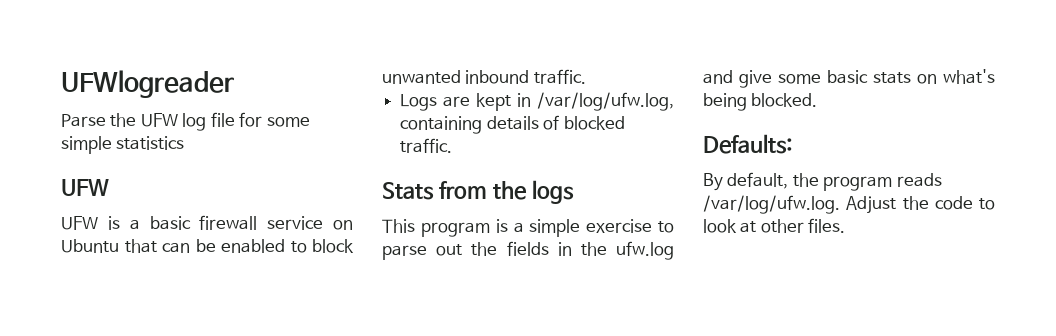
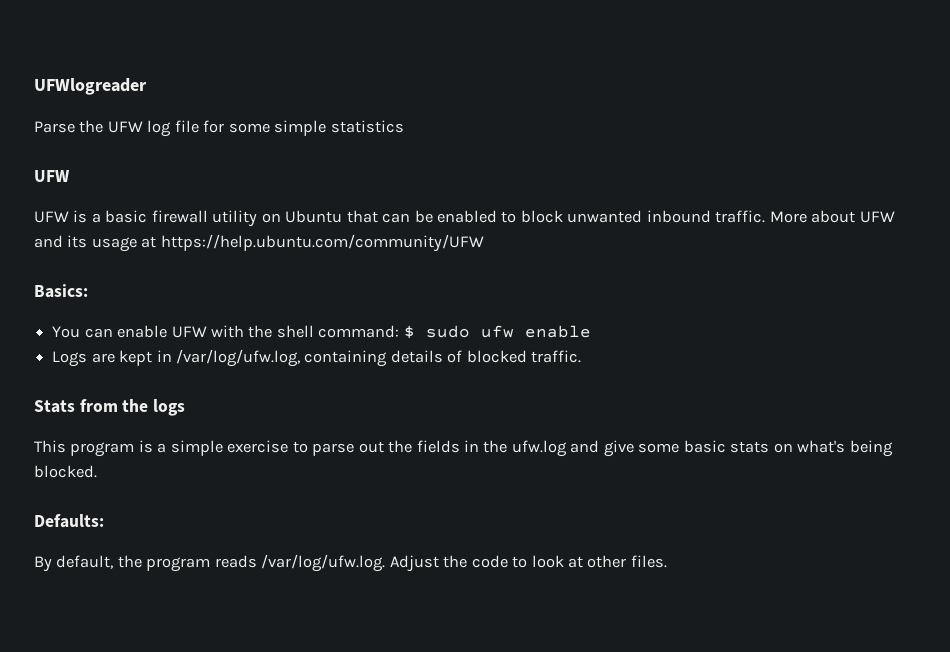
[267,216,324,230] service -> [212,210,258,227] utility
(586, 76) none -> [769,210,895,223] [34,234,484,252] [34,284,88,298] [52,325,591,339] More about UFW and its usage at https://help.ubuntu.com/community/UFW // Basics: // You can enable UFW with the shell command: $ sudo ufw enable

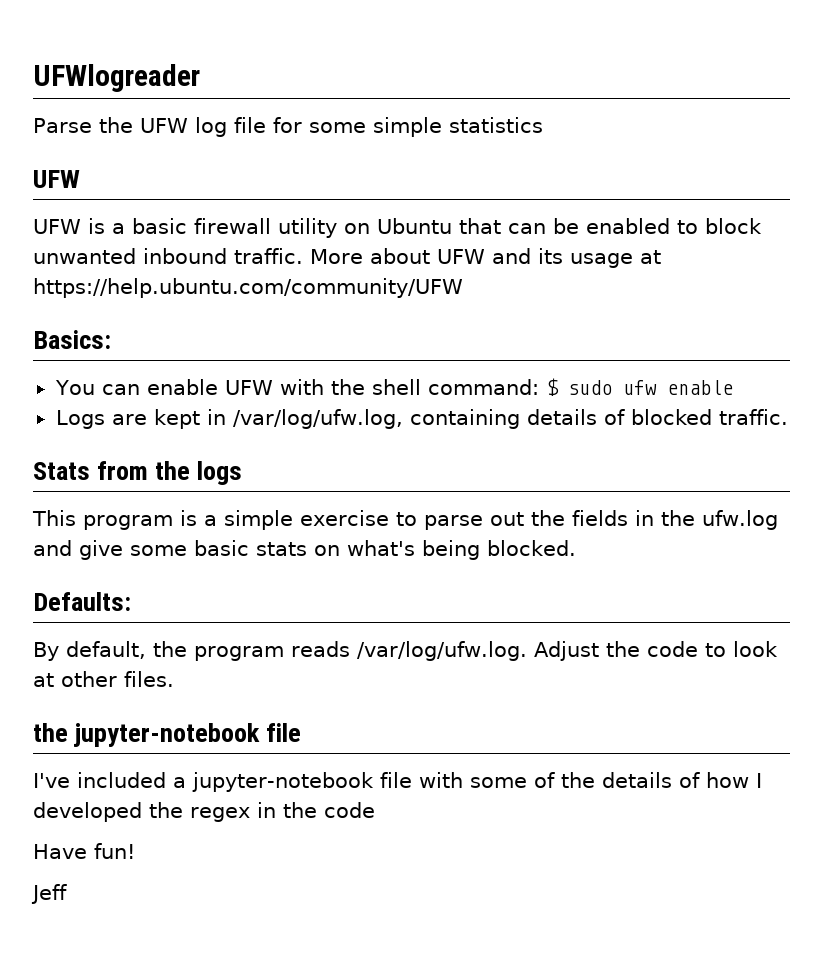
(667, 561) none -> [33,723,302,747] [33,772,762,792] [33,802,375,822] [33,843,135,859] [31,884,67,904] // the jupyter-notebook file // I've included a jupyter-notebook file with some of the details of how I developed the regex in the code // Have fun! // Jeff

